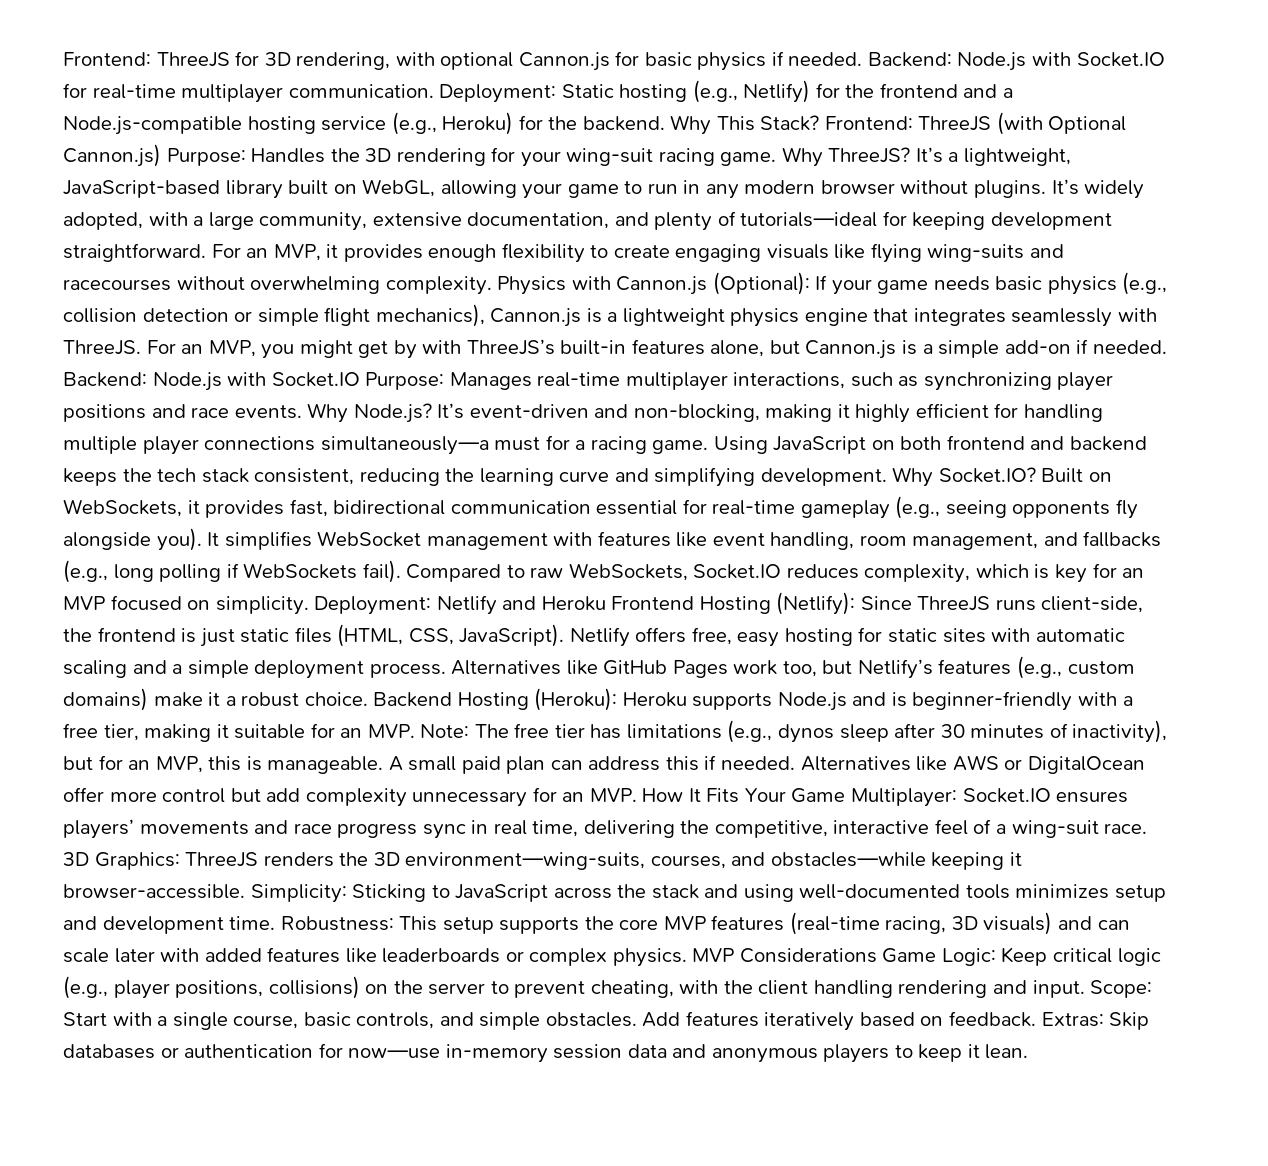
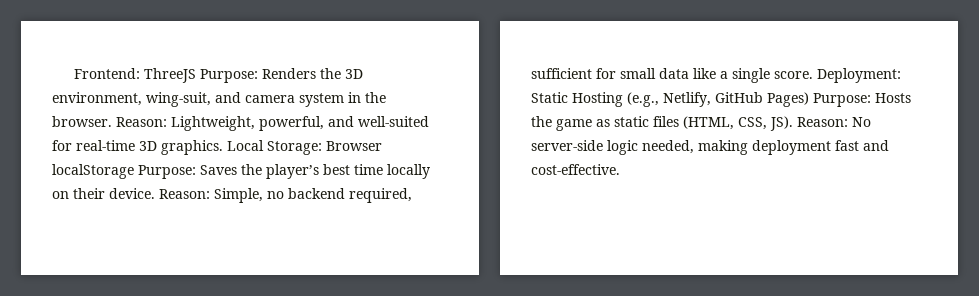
[63,51,1165,71] [63,80,1013,103] [63,112,1127,135] [63,144,1072,167] [63,179,1145,199] [63,211,1112,231] [63,243,1065,263] [63,272,1168,295] [63,304,1158,327] [63,339,1167,359] [63,372,1114,391] [63,403,1104,423] [63,435,1148,455] [63,467,1113,487] [63,496,1138,519] [63,528,1162,551] [63,560,1145,583] [63,592,1144,615] [63,624,1125,647] [63,656,1135,679] [63,688,1133,711] [63,720,1168,743] [63,755,1145,774] [63,787,1129,807] [63,819,1148,839] [63,852,1022,870] [63,884,1166,903] [63,912,1130,935] [63,947,1161,967] [63,976,1153,999] [63,1011,1150,1031] [63,1043,1029,1063] Frontend: ThreeJS for 3D rendering, with optional Cannon.js for basic physics if needed. Backend: Node.js with Socket.IO for real-time multiplayer communication. Deployment: Static hosting (e.g., Netlify) for the frontend and a Node.js-compatible hosting service (e.g., Heroku) for the backend. Why This Stack? Frontend: ThreeJS (with Optional Cannon.js) Purpose: Handles the 3D rendering for your wing-suit racing game. Why ThreeJS? It’s a lightweight, JavaScript-based library built on WebGL, allowing your game to run in any modern browser without plugins. It’s widely adopted, with a large community, extensive documentation, and plenty of tutorials—ideal for keeping development straightforward. For an MVP, it provides enough flexibility to create engaging visuals like flying wing-suits and racecourses without overwhelming complexity. Physics with Cannon.js (Optional): If your game needs basic physics (e.g., collision detection or simple flight mechanics), Cannon.js is a lightweight physics engine that integrates seamlessly with ThreeJS. For an MVP, you might get by with ThreeJS’s built-in features alone, but Cannon.js is a simple add-on if needed. Backend: Node.js with Socket.IO Purpose: Manages real-time multiplayer interactions, such as synchronizing player positions and race events. Why Node.js? It’s event-driven and non-blocking, making it highly efficient for handling multiple player connections simultaneously—a must for a racing game. Using JavaScript on both frontend and backend keeps the tech stack consistent, reducing the learning curve and simplifying development. Why Socket.IO? Built on WebSockets, it provides fast, bidirectional communication essential for real-time gameplay (e.g., seeing opponents fly alongside you). It simplifies WebSocket management with features like event handling, room management, and fallbacks (e.g., long polling if WebSockets fail). Compared to raw WebSockets, Socket.IO reduces complexity, which is key for an MVP focused on simplicity. Deployment: Netlify and Heroku Frontend Hosting (Netlify): Since ThreeJS runs client-side, the frontend is just static files (HTML, CSS, JavaScript). Netlify offers free, easy hosting for static sites with automatic scaling and a simple deployment process. Alternatives like GitHub Pages work too, but Netlify’s features (e.g., custom domains) make it a robust choice. Backend Hosting (Heroku): Heroku supports Node.js and is beginner-friendly with a free tier, making it suitable for an MVP. Note: The free tier has limitations (e.g., dynos sleep after 30 minutes of inactivity), but for an MVP, this is manageable. A small paid plan can address this if needed. Alternatives like AWS or DigitalOcean offer more control but add complexity unnecessary for an MVP. How It Fits Your Game Multiplayer: Socket.IO ensures players’ movements and race progress sync in real time, delivering the competitive, interactive feel of a wing-suit race. 3D Graphics: ThreeJS renders the 3D environment—wing-suits, courses, and obstacles—while keeping it browser-accessible. Simplicity: Sticking to JavaScript across the stack and using well-documented tools minimizes setup and development time. Robustness: This setup supports the core MVP features (real-time racing, 3D visuals) and can scale later with added features like leaderboards or complex physics. MVP Considerations Game Logic: Keep critical logic (e.g., player positions, collisions) on the server to prevent cheating, with the client handling rendering and input. Scope: Start with a single course, basic controls, and simple obstacles. Add features iteratively based on feedback. Extras: Skip databases or authentication for now—use in-memory session data and anonymous players to keep it lean. -> [73,68,363,83] [52,92,386,107] [52,116,429,131] [52,140,382,155] [52,164,430,179] [52,188,412,203] [531,68,901,83] [531,92,911,107] [531,116,871,131] [531,140,889,155] [531,164,620,175] Frontend: ThreeJS Purpose: Renders the 3D environment, wing-suit, and camera system in the browser. Reason: Lightweight, powerful, and well-suited for real-time 3D graphics. Local Storage: Browser localStorage Purpose: Saves the player’s best time locally on their device. Reason: Simple, no backend required, sufficient for small data like a single score. Deployment: Static Hosting (e.g., Netlify, GitHub Pages) Purpose: Hosts the game as static files (HTML, CSS, JS). Reason: No server-side logic needed, making deployment fast and cost-effective.

